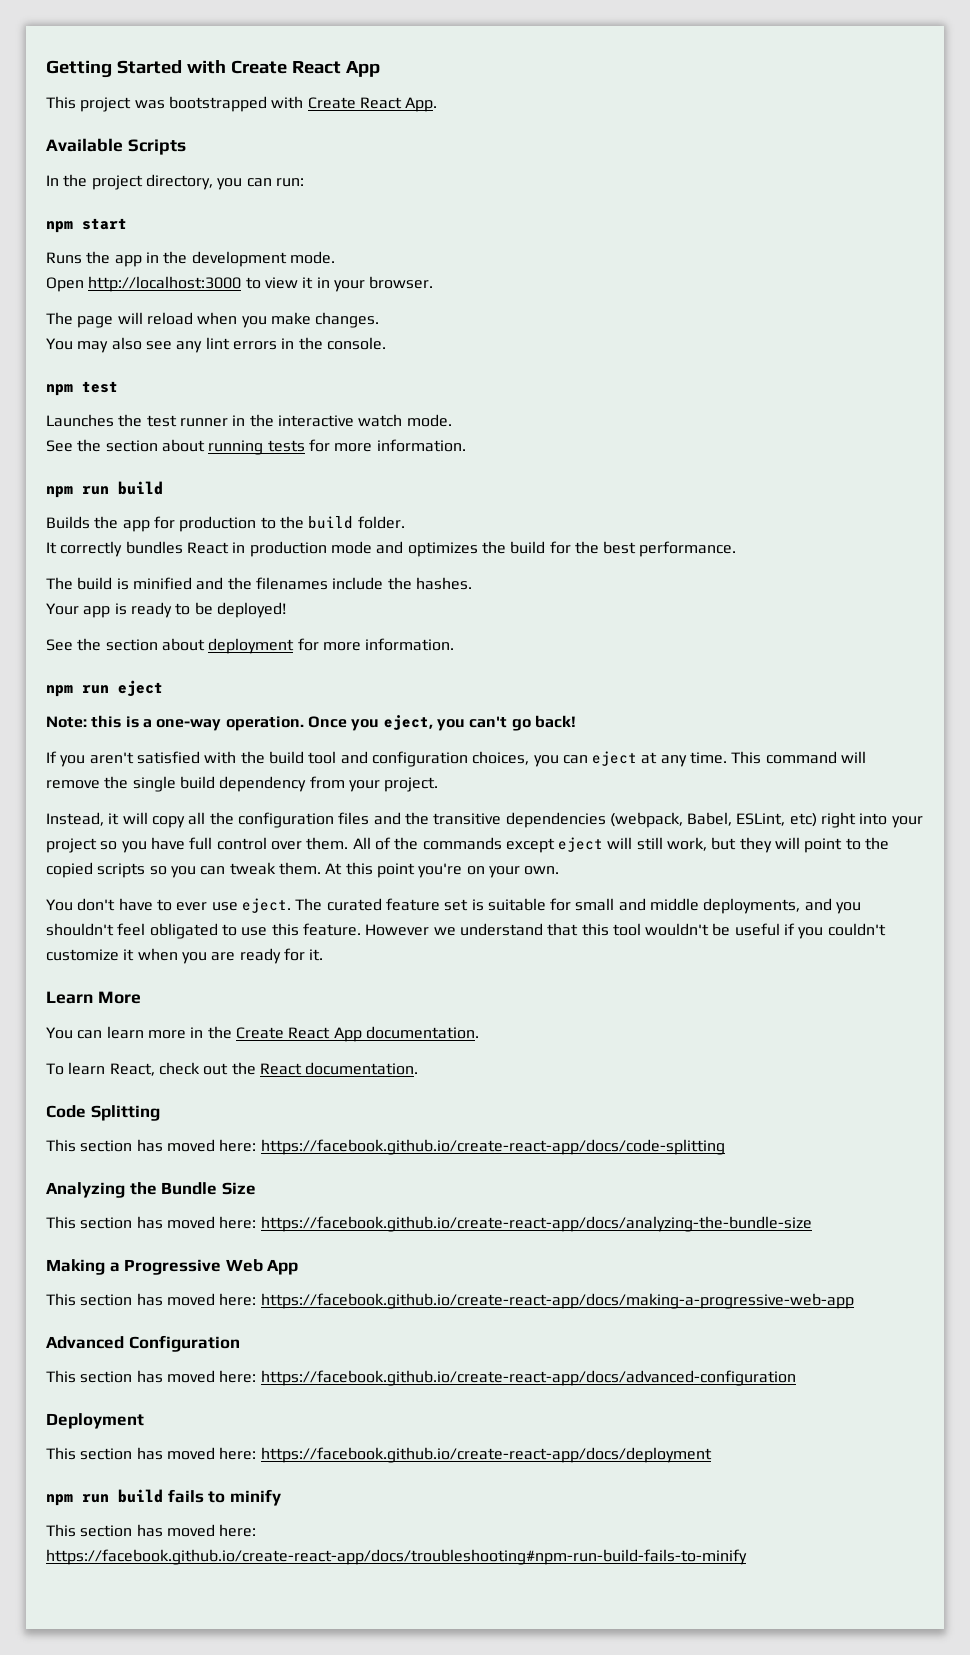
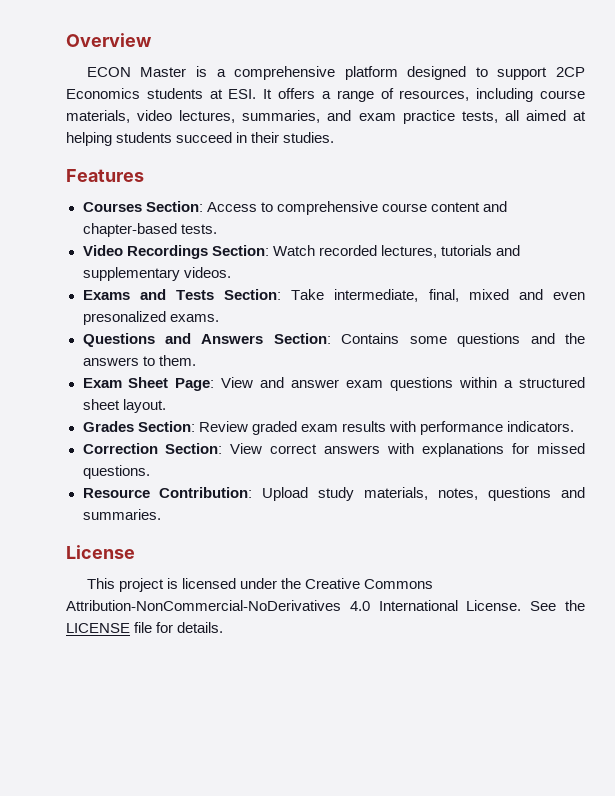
[46,60,380,78] [46,96,438,112] [46,138,186,155] [46,174,304,190] [46,218,127,233] [46,251,335,267] [46,276,434,292] [46,312,380,328] [46,337,386,353] [46,381,118,396] [46,414,452,427] [46,439,466,455] [46,481,163,498] [46,516,405,532] [46,541,737,557] [46,577,472,590] [46,602,286,618] [46,638,455,654] [46,680,163,697] [46,715,576,731] [46,751,867,767] [46,776,439,792] [46,812,923,828] [46,837,890,853] [46,862,560,878] [46,898,862,914] [46,923,886,939] [46,948,324,964] [46,991,141,1004] [46,1026,479,1042] [46,1062,419,1076] [46,1105,160,1121] [46,1139,725,1155] [46,1182,256,1198] [46,1216,812,1232] [46,1259,299,1275] [46,1293,854,1309] [46,1335,240,1352] [46,1370,796,1386] [46,1413,144,1429] [46,1447,712,1463] [46,1489,281,1506] [46,1524,257,1537] [46,1549,747,1565] Getting Started with Create React App // This project was bootstrapped with Create React App. // Available Scripts // In the project directory, you can run: // npm start // Runs the app in the development mode. // Open http://localhost:3000 to view it in your browser. // The page will reload when you make changes. // You may also see any lint errors in the console. // npm test // Launches the test runner in the interactive watch mode. // See the section about running tests for more information. // npm run build // Builds the app for production to the build folder. // It correctly bundles React in production mode and optimizes the build for the best performance. // The build is minified and the filenames include the hashes. // Your app is ready to be deployed! // See the section about deployment for more information. // npm run eject // Note: this is a one-way operation. Once you eject, you can't go back! // If you aren't satisfied with the build tool and configuration choices, you can eject at any time. This command will remove the single build dependency from your project. // Instead, it will copy all the configuration files and the transitive dependencies (webpack, Babel, ESLint, etc) right into your project so you have full control over them. All of the commands except eject will still work, but they will point to the copied scripts so you can tweak them. At this point you're on your own. // You don't have to ever use eject. The curated feature set is suitable for small and middle deployments, and you shouldn't feel obligated to use this feature. However we understand that this tool wouldn't be useful if you couldn't customize it when you are ready for it. // Learn More // You can learn more in the Create React App documentation. // To learn React, check out the React documentation. // Code Splitting // This section has moved here: https://facebook.github.io/create-react-app/docs/code-splitting // Analyzing the Bundle Size // This section has moved here: https://facebook.github.io/create-react-app/docs/analyzing-the-bundle-size // Making a Progressive Web App // This section has moved here: https://facebook.github.io/create-react-app/docs/making-a-progressive-web-app // Advanced Configuration // This section has moved here: https://facebook.github.io/create-react-app/docs/advanced-configuration // Deployment // This section has moved here: https://facebook.github.io/create-react-app/docs/deployment // npm run build fails to minify // This section has moved here: https://facebook.github.io/create-react-app/docs/troubleshooting#npm-run-build-fails-to-minify -> [66,33,152,47] [86,66,585,80] [66,88,585,102] [66,110,587,124] [66,132,335,146] [66,169,144,182] [82,201,507,215] [82,223,217,237] [82,245,520,259] [82,267,231,281] [82,289,585,302] [82,311,219,325] [82,333,585,347] [82,355,196,366] [82,377,585,391] [82,399,166,413] [82,421,574,435] [82,443,585,457] [82,465,150,479] [82,487,586,501] [82,509,161,520] [66,545,135,559] [86,578,434,592] [66,600,585,611] [66,622,224,633] Overview // ECON Master is a comprehensive platform designed to support 2CP Economics students at ESI. It offers a range of resources, including course materials, video lectures, summaries, and exam practice tests, all aimed at helping students succeed in their studies. // Features // Courses Section: Access to comprehensive course content and chapter-based tests. // Video Recordings Section: Watch recorded lectures, tutorials and supplementary videos. // Exams and Tests Section: Take intermediate, final, mixed and even presonalized exams. // Questions and Answers Section: Contains some questions and the answers to them. // Exam Sheet Page: View and answer exam questions within a structured sheet layout. // Grades Section: Review graded exam results with performance indicators. // Correction Section: View correct answers with explanations for missed questions. // Resource Contribution: Upload study materials, notes, questions and summaries. // License // This project is licensed under the Creative Commons Attribution-NonCommercial-NoDerivatives 4.0 International License. See the LICENSE file for details.

